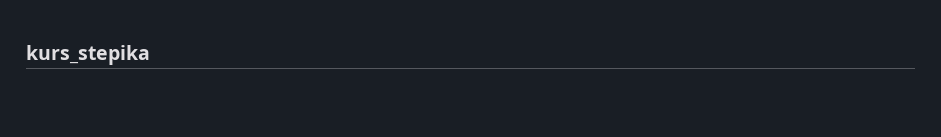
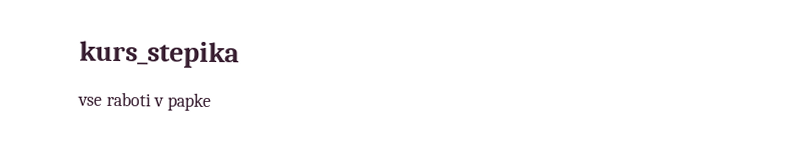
(150, 55) none -> [77,91,212,112] // vse raboti v papke

